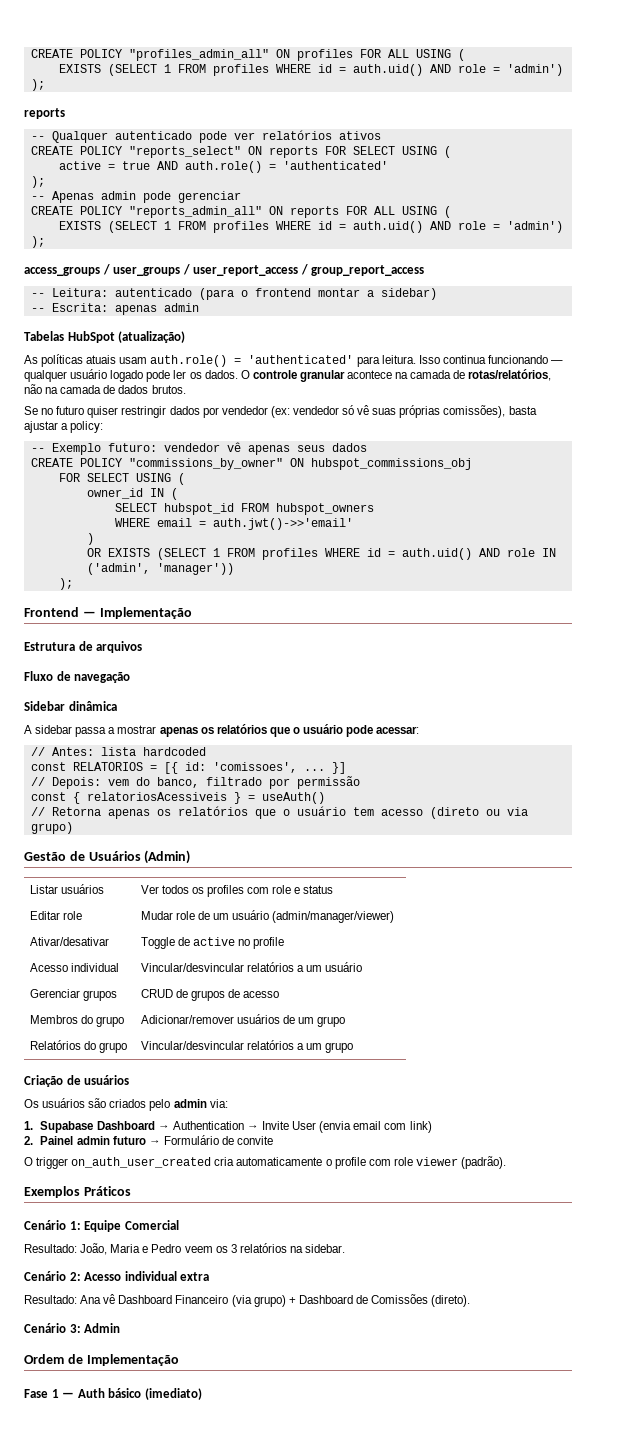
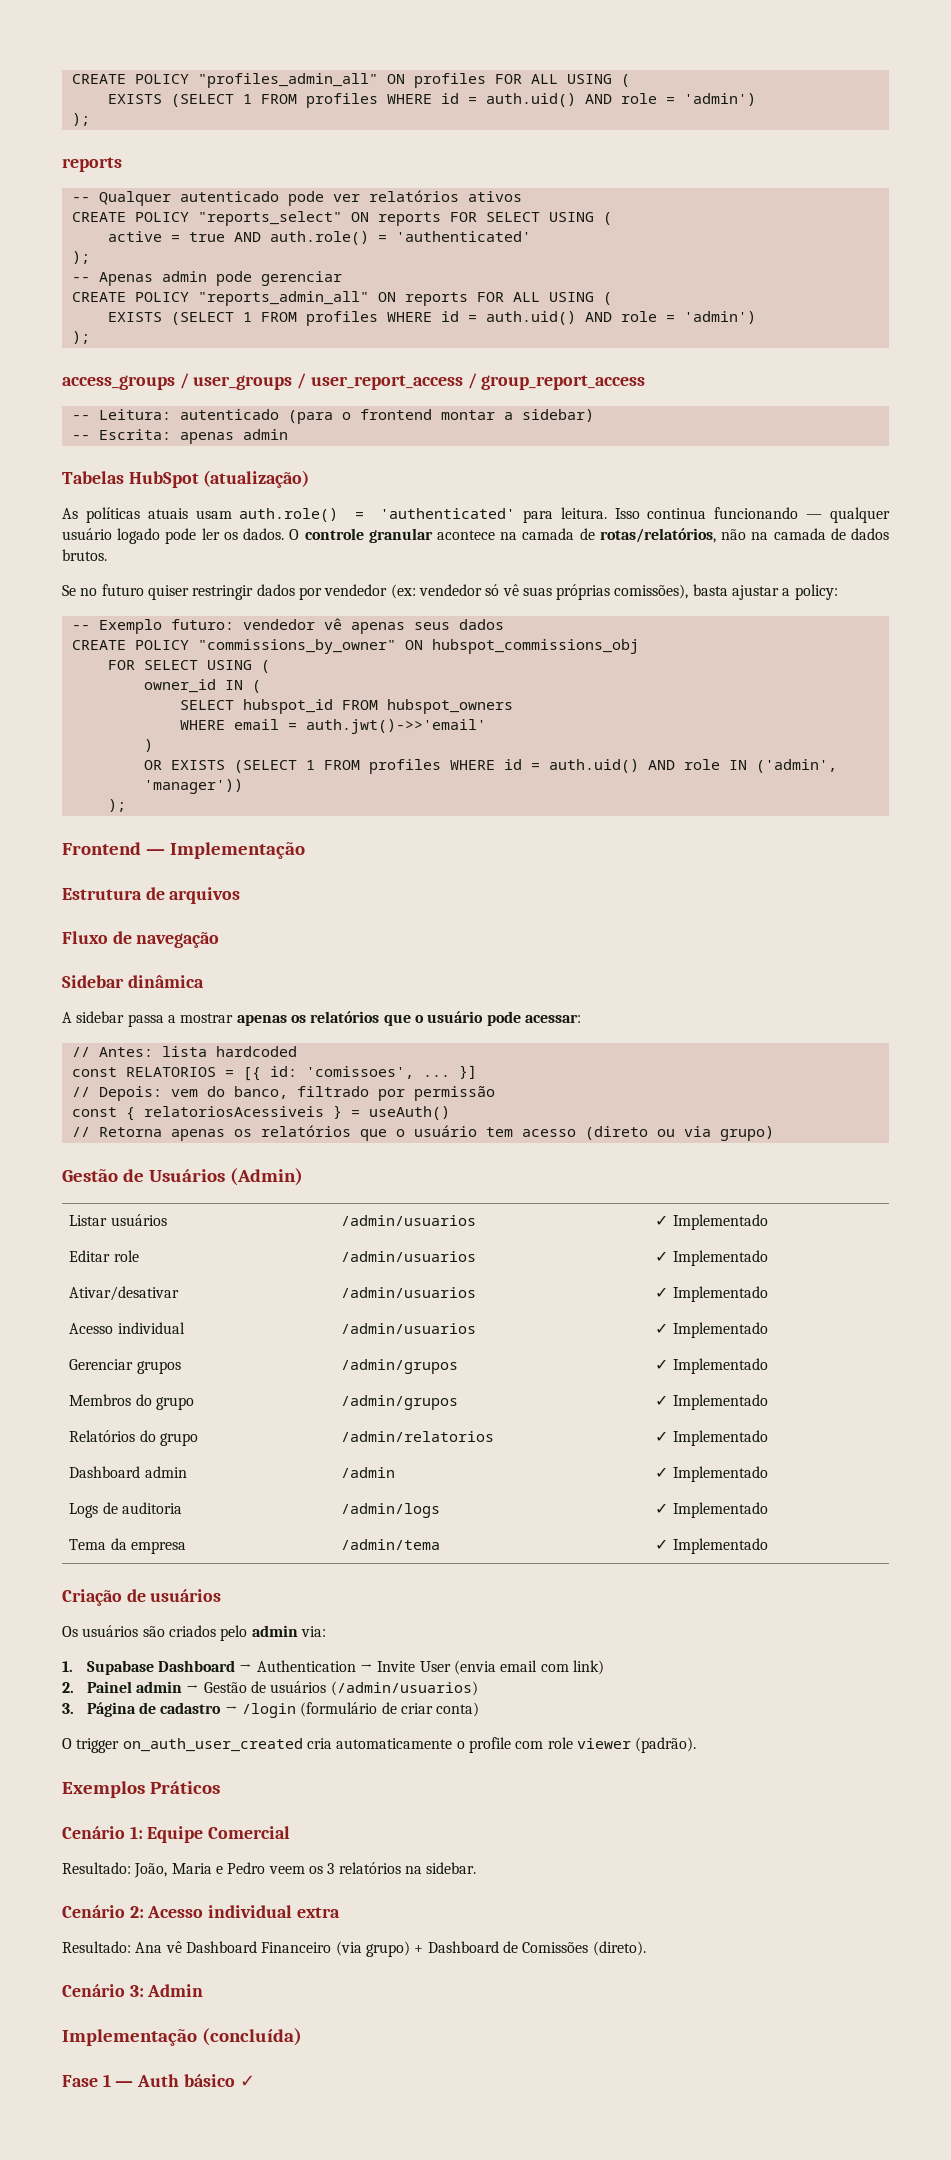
[140,885,334,897] [29,911,82,920] [140,910,395,923] [29,937,109,946] [140,937,285,949] [29,963,119,972] [140,962,363,972] [29,989,117,1001] [140,989,280,1001] [29,1015,124,1027] [140,1014,346,1027] [29,1040,127,1053] [140,1040,354,1053] Ver todos os profiles com role e status // Editar role | Mudar role de um usuário (admin/manager/viewer) // Ativar/desativar | Toggle de active no profile // Acesso individual | Vincular/desvincular relatórios a um usuário // Gerenciar grupos | CRUD de grupos de acesso // Membros do grupo | Adicionar/remover usuários de um grupo // Relatórios do grupo | Vincular/desvincular relatórios a um grupo -> [341,1215,477,1226] [655,1214,768,1230] [69,1250,139,1262] [341,1251,477,1262] [655,1250,768,1266] [69,1286,180,1301] [341,1287,477,1298] [655,1286,768,1302] [69,1322,185,1334] [341,1323,477,1334] [655,1322,768,1338] [69,1359,181,1374] [341,1359,459,1374] [655,1358,768,1374] [69,1394,194,1410] [341,1395,459,1410] [655,1394,768,1410] [69,1430,198,1446] [341,1431,495,1442] [655,1430,768,1446] [69,1466,187,1478] [341,1467,396,1478] [655,1466,768,1482] [69,1502,182,1518] [341,1503,441,1518] [655,1502,768,1518] [69,1538,186,1554] [341,1539,441,1550] [655,1538,768,1554] /admin/usuarios | ✓ Implementado // Editar role | /admin/usuarios | ✓ Implementado // Ativar/desativar | /admin/usuarios | ✓ Implementado // Acesso individual | /admin/usuarios | ✓ Implementado // Gerenciar grupos | /admin/grupos | ✓ Implementado // Membros do grupo | /admin/grupos | ✓ Implementado // Relatórios do grupo | /admin/relatorios | ✓ Implementado // Dashboard admin | /admin | ✓ Implementado // Logs de auditoria | /admin/logs | ✓ Implementado // Tema da empresa | /admin/tema | ✓ Implementado
[112,1135,274,1145] futuro → Formulário de convite -> [186,1681,478,1696] [62,1702,480,1718] → Gestão de usuários (/admin/usuarios) // 3. Página de cadastro → /login (formulário de criar conta)
[24,1354,179,1366] Ordem de Implementação -> [62,2028,302,2046] Implementação (concluída)
[144,1388,202,1400] (imediato) -> [239,2075,255,2087] ✓

